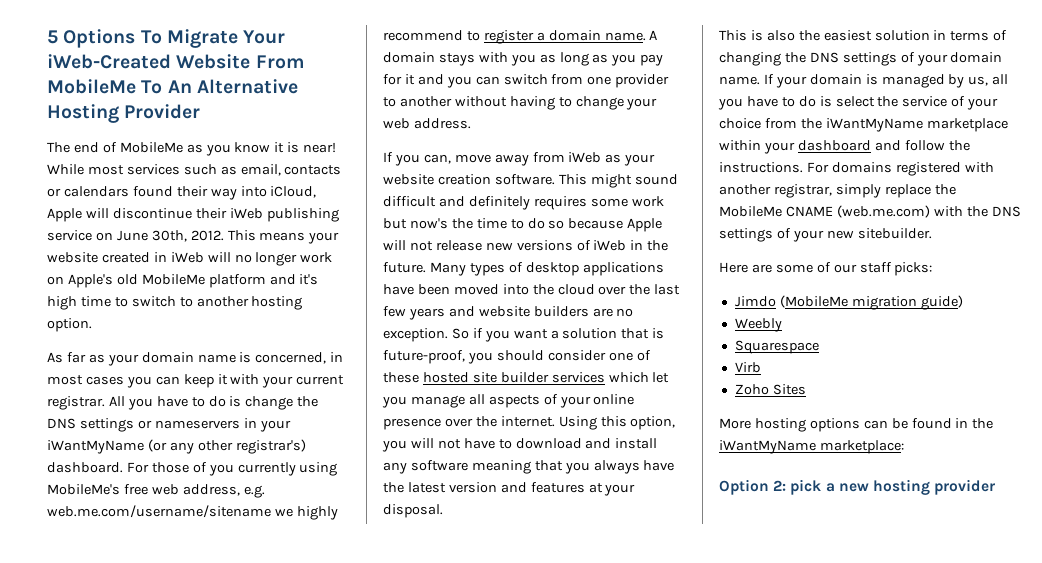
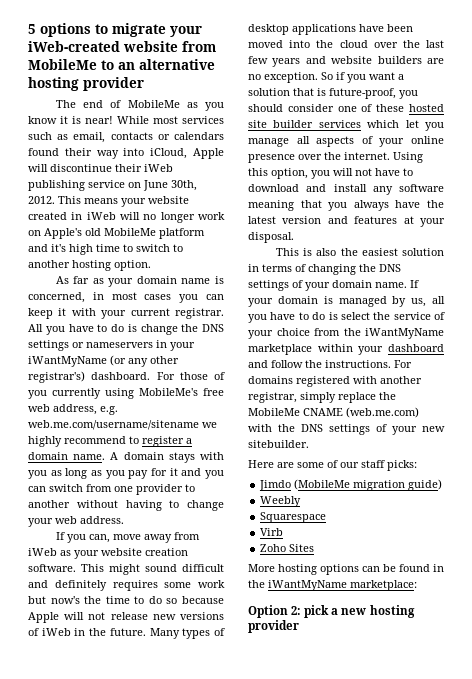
[63,29,286,48] [47,54,305,69] [47,79,298,94] [47,104,201,123] Options To Migrate Your iWeb-Created Website From MobileMe To An Alternative Hosting Provider -> [40,23,202,37] [28,41,216,52] [28,59,215,70] [28,77,144,91] options to migrate your iWeb-created website from MobileMe to an alternative hosting provider

